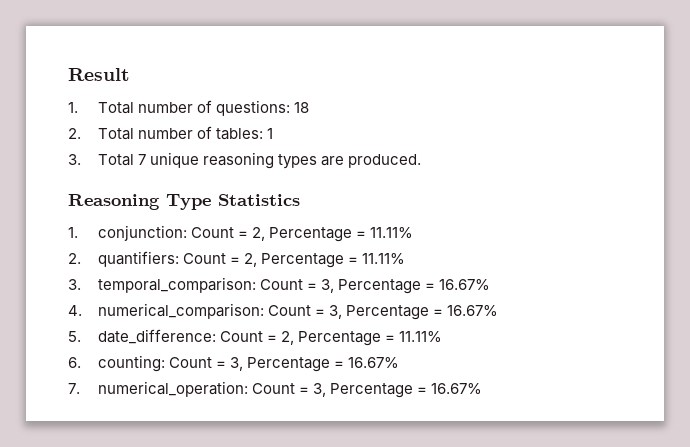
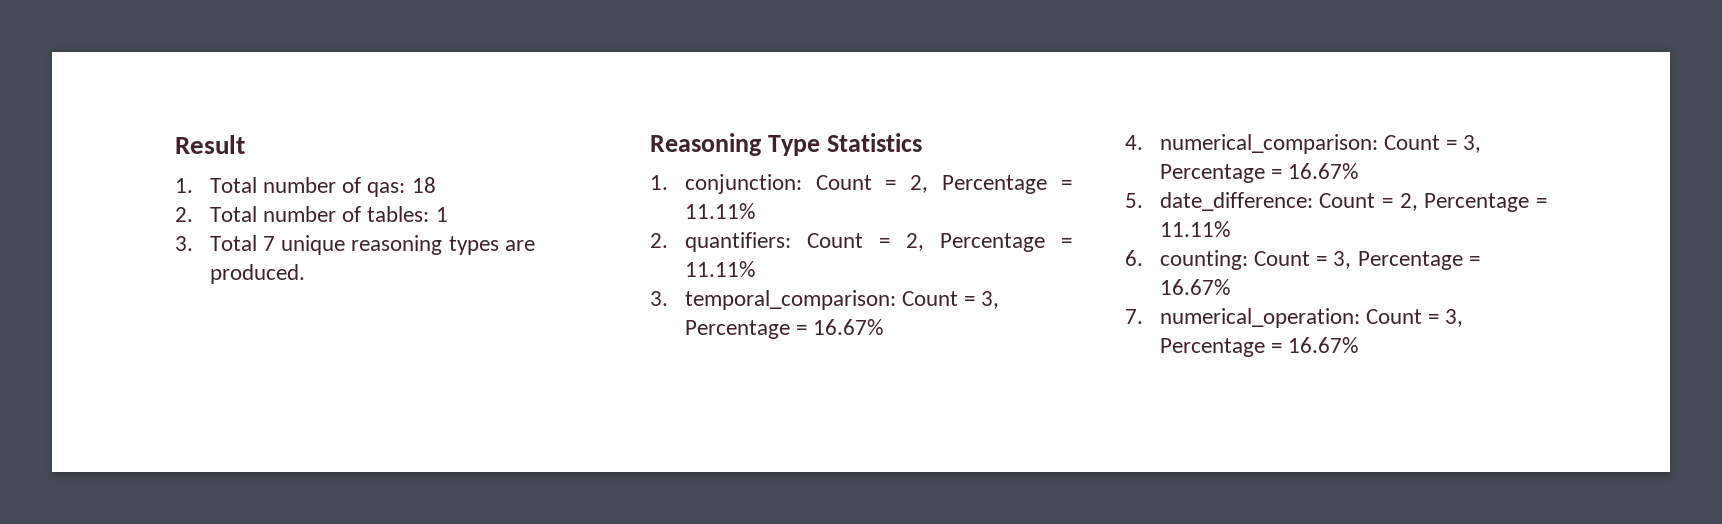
[216,100,291,116] questions: -> [367,182,406,197] qas:

